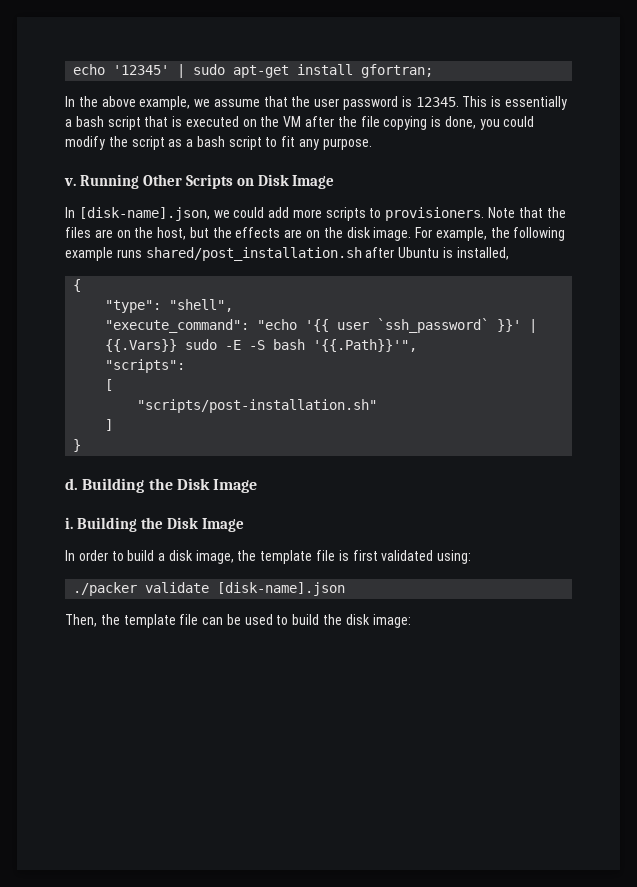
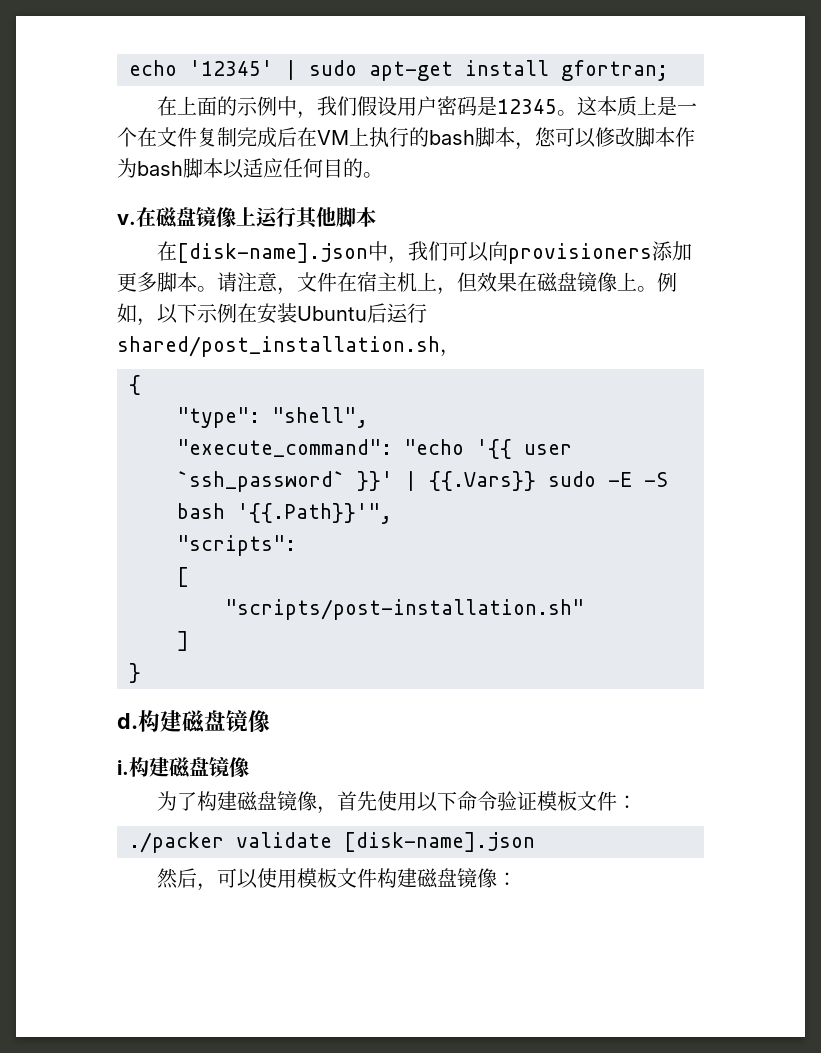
[65,96,567,110] [65,116,535,130] [65,136,372,150] [64,174,335,189] [65,207,566,221] [65,227,566,241] [65,247,509,261] In the above example, we assume that the user password is 12345. This is essentially a bash script that is executed on the VM after the file copying is done, you could modify the script as a bash script to fit any purpose. // v. Running Other Scripts on Disk Image // In [disk-name].json, we could add more scripts to provisioners. Note that the files are on the host, but the effects are on the disk image. For example, the following example runs shared/post_installation.sh after Ubuntu is installed, -> [156,96,697,119] [117,127,695,150] [117,158,383,179] [117,207,376,229] [156,241,692,264] [117,271,677,295] [117,303,427,326] [117,336,460,357] 在上面的示例中，我们假设用户密码是12345。这本质上是一个在文件复制完成后在VM上执行的bash脚本，您可以修改脚本作为bash脚本以适应任何目的。 // v.在磁盘镜像上运行其他脚本 // 在[disk-name].json中，我们可以向provisioners添加更多脚本。请注意，文件在宿主机上，但效果在磁盘镜像上。例如，以下示例在安装Ubuntu后运行shared/post_installation.sh，
[82,478,258,493] [65,517,244,532] [65,550,472,564] [73,582,346,596] [65,614,411,628] Building the Disk Image // i. Building the Disk Image // In order to build a disk image, the template file is first validated using: // ./packer validate [disk-name].json // Then, the template file can be used to build the disk image: -> [138,710,270,734] [117,757,249,778] [156,791,637,814] [129,832,535,853] [156,868,517,891] 构建磁盘镜像 // i.构建磁盘镜像 // 为了构建磁盘镜像，首先使用以下命令验证模板文件： // ./packer validate [disk-name].json // 然后，可以使用模板文件构建磁盘镜像：

